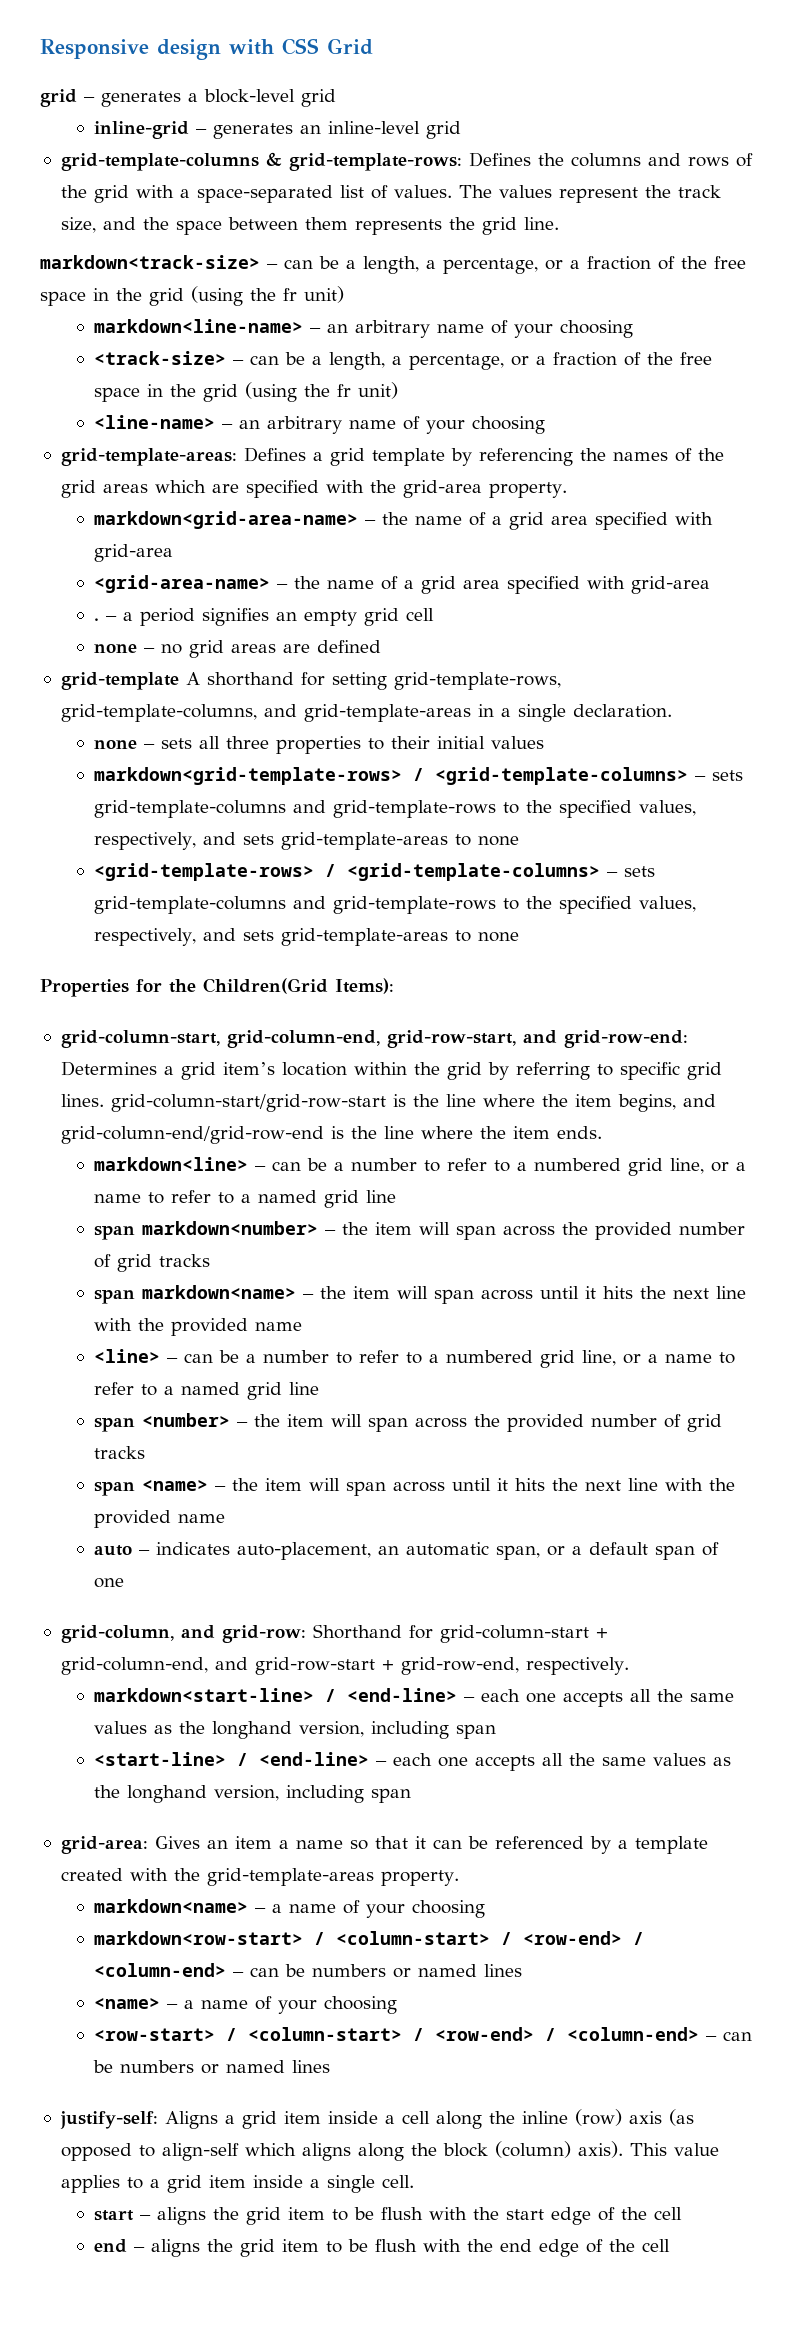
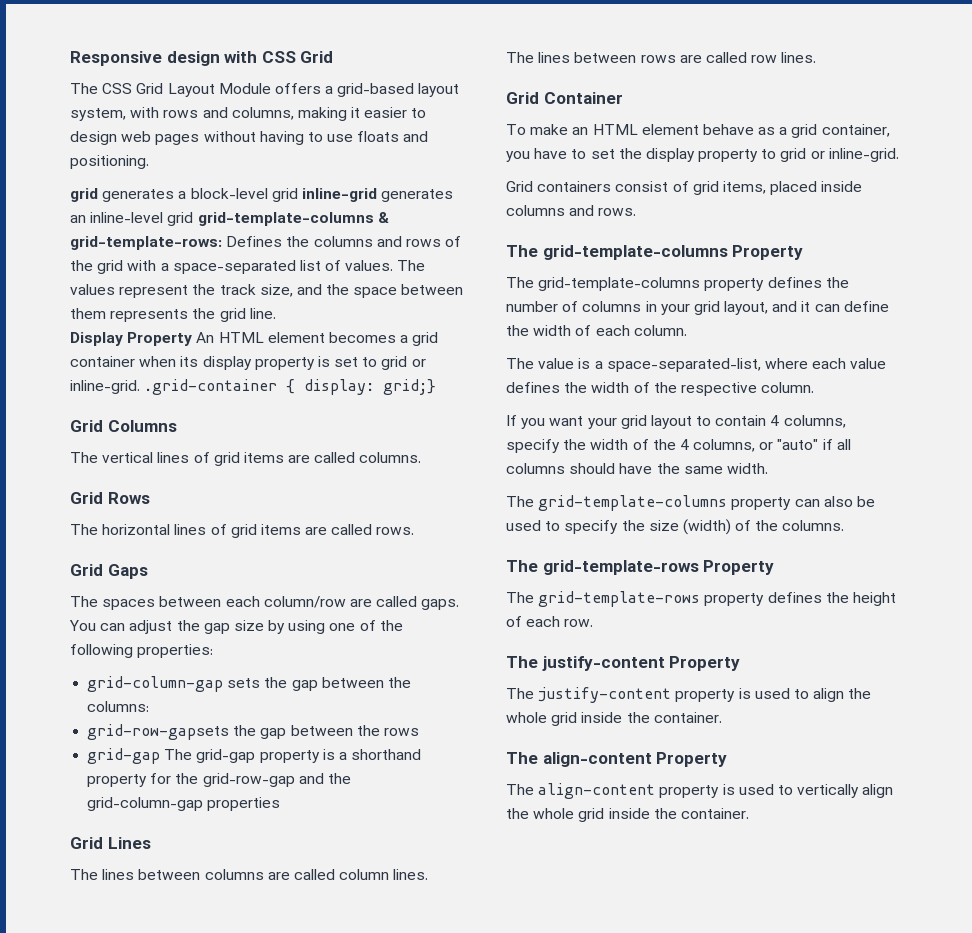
[40,89,95,107] // grid – -> [70,83,460,97] [70,107,427,121] [70,131,429,145] [70,155,149,169] [70,188,98,202] // The CSS Grid Layout Module offers a grid-based layout system, with rows and columns, making it easier to design web pages without having to use floats and positioning. // grid
[94,121,208,139] // inline-grid – -> [301,188,377,202] inline-grid
(462, 130) // -> (194, 219) none
[40,255,746,274] [40,286,344,306] [94,319,634,338] [94,351,713,370] [94,382,399,402] [94,415,546,434] [60,447,724,466] [60,480,567,498] [94,511,714,530] [94,544,174,562] [94,575,711,594] [94,608,435,626] [94,640,382,658] [60,672,561,690] [60,704,672,722] [94,736,545,754] [94,767,744,785] [94,800,697,818] [94,832,520,850] [94,863,656,881] [94,896,697,914] [94,928,520,946] [40,978,394,997] [60,1030,688,1048] [60,1061,722,1080] [60,1094,716,1112] [60,1126,602,1144] [94,1157,747,1176] [94,1190,397,1208] [94,1221,746,1240] [94,1254,211,1272] [94,1285,747,1304] [94,1318,303,1336] [94,1349,736,1368] [94,1382,320,1400] [94,1413,723,1432] [94,1446,146,1459] [94,1478,736,1496] [94,1510,226,1528] [94,1542,720,1560] [94,1578,125,1588] [60,1624,608,1643] [60,1657,629,1675] [94,1688,735,1707] [94,1721,497,1739] [94,1752,732,1771] [94,1785,412,1803] [60,1836,708,1854] [60,1868,459,1886] [94,1899,486,1918] [94,1931,645,1945] [94,1963,523,1978] [94,1996,398,2014] [94,2027,753,2041] [93,2060,331,2074] [59,2109,694,2129] [60,2141,719,2161] [60,2175,414,2193] [94,2207,683,2225] [94,2239,671,2257] markdown<track-size> – can be a length, a percentage, or a fraction of the free space in the grid (using the fr unit) // markdown<line-name> – an arbitrary name of your choosing // <track-size> – can be a length, a percentage, or a fraction of the free space in the grid (using the fr unit) // <line-name> – an arbitrary name of your choosing // grid-template-areas: Defines a grid template by referencing the names of the grid areas which are specified with the grid-area property. // markdown<grid-area-name> – the name of a grid area specified with grid-area // <grid-area-name> – the name of a grid area specified with grid-area // . – a period signifies an empty grid cell // none – no grid areas are defined // grid-template A shorthand for setting grid-template-rows, grid-template-columns, and grid-template-areas in a single declaration. // none – sets all three properties to their initial values // markdown<grid-template-rows> / <grid-template-columns> – sets grid-template-columns and grid-template-rows to the specified values, respectively, and sets grid-template-areas to none // <grid-template-rows> / <grid-template-columns> – sets grid-template-columns and grid-template-rows to the specified values, respectively, and sets grid-template-areas to none // Properties for the Children(Grid Items): // grid-column-start, grid-column-end, grid-row-start, and grid-row-end: Determines a grid item’s location within the grid by referring to specific grid lines. grid-column-start/grid-row-start is the line where the item begins, and grid-column-end/grid-row-end is the line where the item ends. // markdown<line> – can be a number to refer to a numbered grid line, or a name to refer to a named grid line // span markdown<number> – the item will span across the provided number of grid tracks // span markdown<name> – the item will span across until it hits the next line with the provided name // <line> – can be a number to refer to a numbered grid line, or a name to refer to a named grid line // span <number> – the item will span across the provided number of grid tracks // span <name> – the item will span across until it hits the next line with the provided name // auto – indicates auto-placement, an automatic span, or a default span of one // grid-column, and grid-row: Shorthand for grid-column-start + grid-column-end, and grid-row-start + grid-row-end, respectively. // markdown<start-line> / <end-line> – each one accepts all the same values as the longhand version, including span // <start-line> / <end-line> – each one accepts all the same values as the longhand version, including span // grid-area: Gives an item a name so that it can be referenced by a template created with the grid-template-areas property. // markdown<name> – a name of your choosing // markdown<row-start> / <column-start> / <row-end> / <column-end> – can be numbers or named lines // <name> – a name of your choosing // <row-start> / <column-start> / <row-end> / <column-end> – can be numbers or named lines // justify-self: Aligns a grid item inside a cell along the inline (row) axis (as opposed to align-self which aligns along the block (column) axis). This value applies to a grid item inside a single cell. // start – aligns the grid item to be flush with the start edge of the cell // end – aligns the grid item to be flush with the end edge of the cell -> [70,332,439,346] [70,356,426,370] [70,379,437,395] [70,420,177,432] [70,452,422,466] [70,492,150,504] [70,524,415,538] [70,564,148,579] [70,596,460,610] [69,620,403,634] [70,644,214,658] [87,676,411,692] [87,701,150,712] [87,724,419,740] [87,748,422,764] [87,773,351,787] [87,797,281,811] [70,837,151,849] [70,869,429,880] [506,52,817,63] [506,92,623,104] [506,124,890,138] [506,148,899,162] [506,181,863,195] [506,205,637,216] [506,245,804,260] [506,277,849,291] [506,301,889,315] [506,325,687,336] [506,358,887,372] [506,382,815,396] [506,415,846,429] [506,439,851,453] [506,463,768,474] [506,495,875,511] [506,519,845,535] [506,560,775,575] [506,591,896,607] [506,616,594,627] [506,656,741,671] [506,687,872,703] [506,712,722,726] [506,752,728,767] [506,783,894,799] [506,808,749,822] Display Property An HTML element becomes a grid container when its display property is set to grid or inline-grid. .grid-container { display: grid;} // Grid Columns // The vertical lines of grid items are called columns. // Grid Rows // The horizontal lines of grid items are called rows. // Grid Gaps // The spaces between each column/row are called gaps. You can adjust the gap size by using one of the following properties: // grid-column-gap sets the gap between the columns: // grid-row-gapsets the gap between the rows // grid-gap The grid-gap property is a shorthand property for the grid-row-gap and the grid-column-gap properties // Grid Lines // The lines between columns are called column lines. // The lines between rows are called row lines. // Grid Container // To make an HTML element behave as a grid container, you have to set the display property to grid or inline-grid. // Grid containers consist of grid items, placed inside columns and rows. // The grid-template-columns Property // The grid-template-columns property defines the number of columns in your grid layout, and it can define the width of each column. // The value is a space-separated-list, where each value defines the width of the respective column. // If you want your grid layout to contain 4 columns, specify the width of the 4 columns, or "auto" if all columns should have the same width. // The grid-template-columns property can also be used to specify the size (width) of the columns. // The grid-template-rows Property // The grid-template-rows property defines the height of each row. // The justify-content Property // The justify-content property is used to align the whole grid inside the container. // The align-content Property // The align-content property is used to vertically align the whole grid inside the container.

